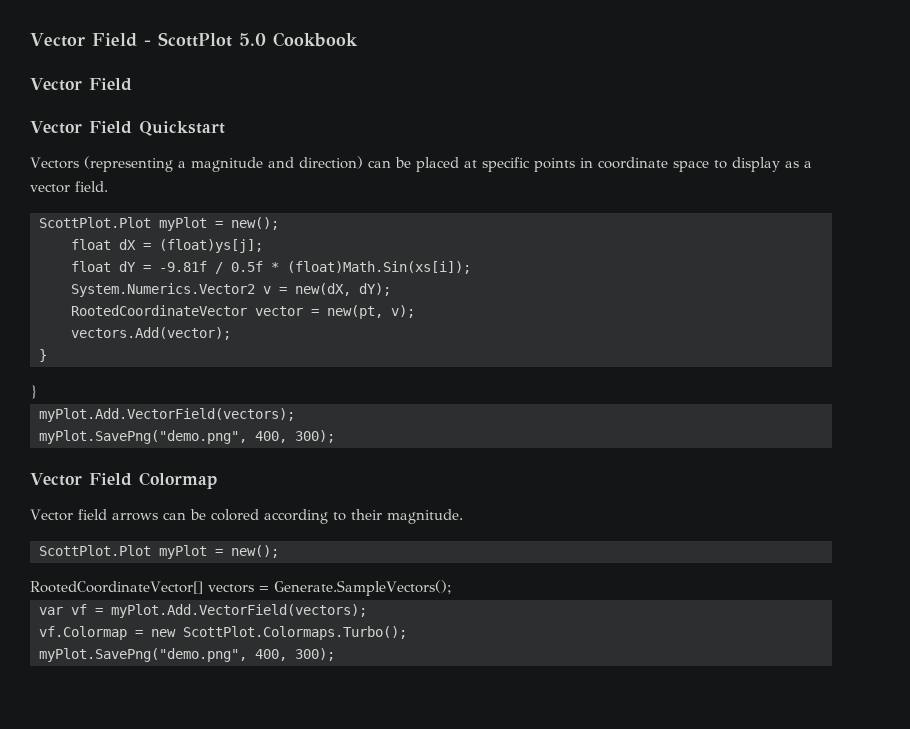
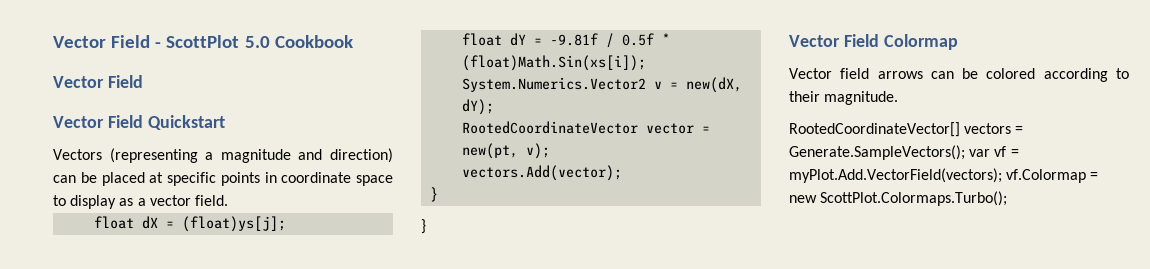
[39,217,279,231] // ScottPlot.Plot myPlot = new(); -> (228, 200) none
[39,408,295,422] [39,430,335,444] // myPlot.Add.VectorField(vectors); // myPlot.SavePng("demo.png", 400, 300); -> (426, 226) none
[39,545,279,559] // ScottPlot.Plot myPlot = new(); -> (899, 98) none
(452, 588) // -> (965, 152) none
(367, 611) // -> (1002, 175) none
[39,648,335,662] // myPlot.SavePng("demo.png", 400, 300); -> (1008, 198) none

